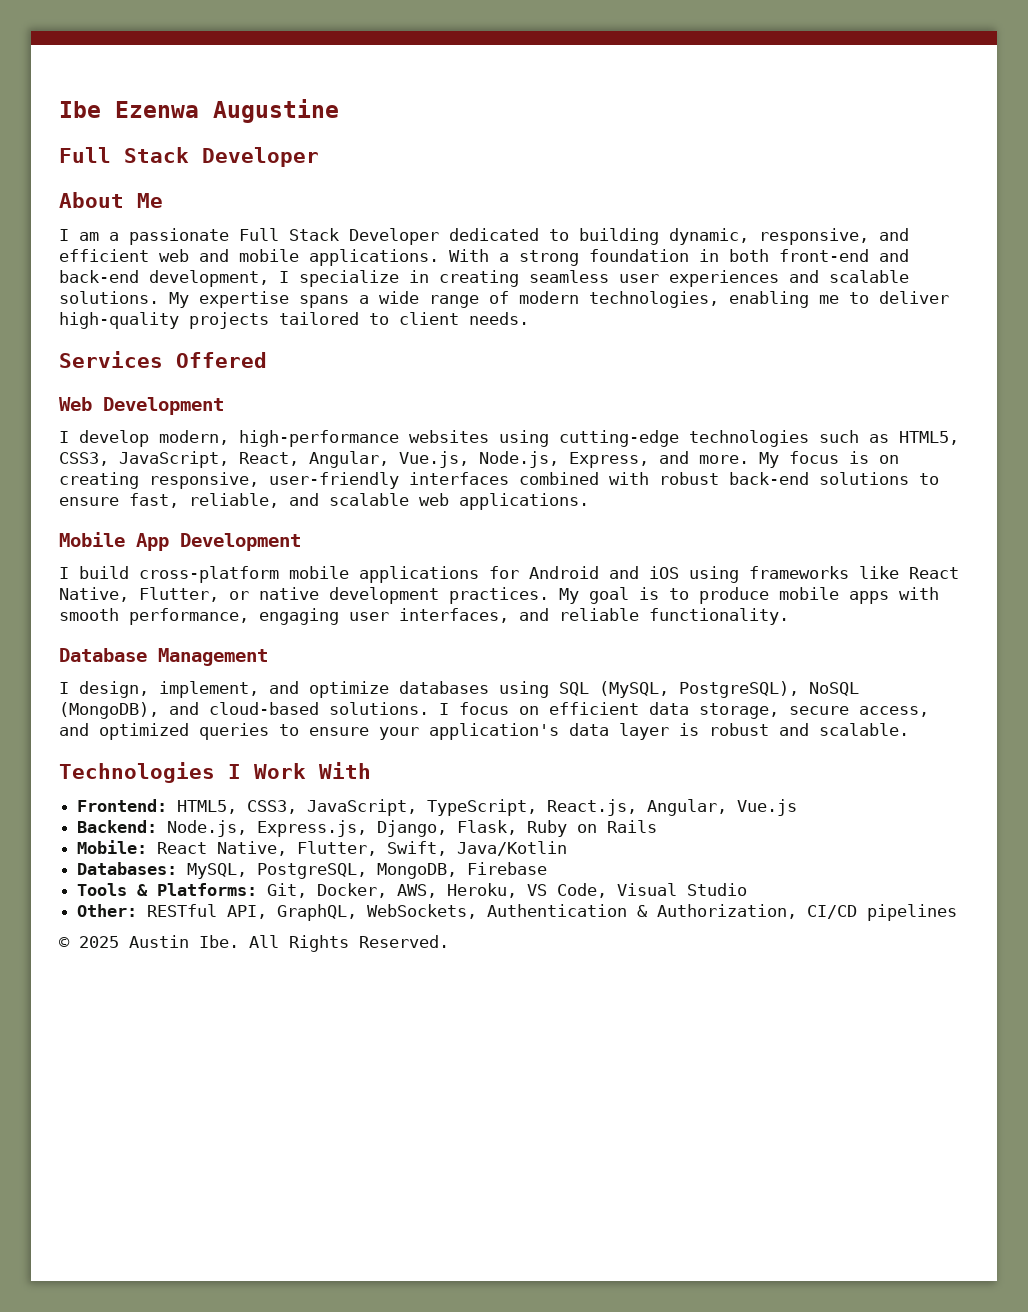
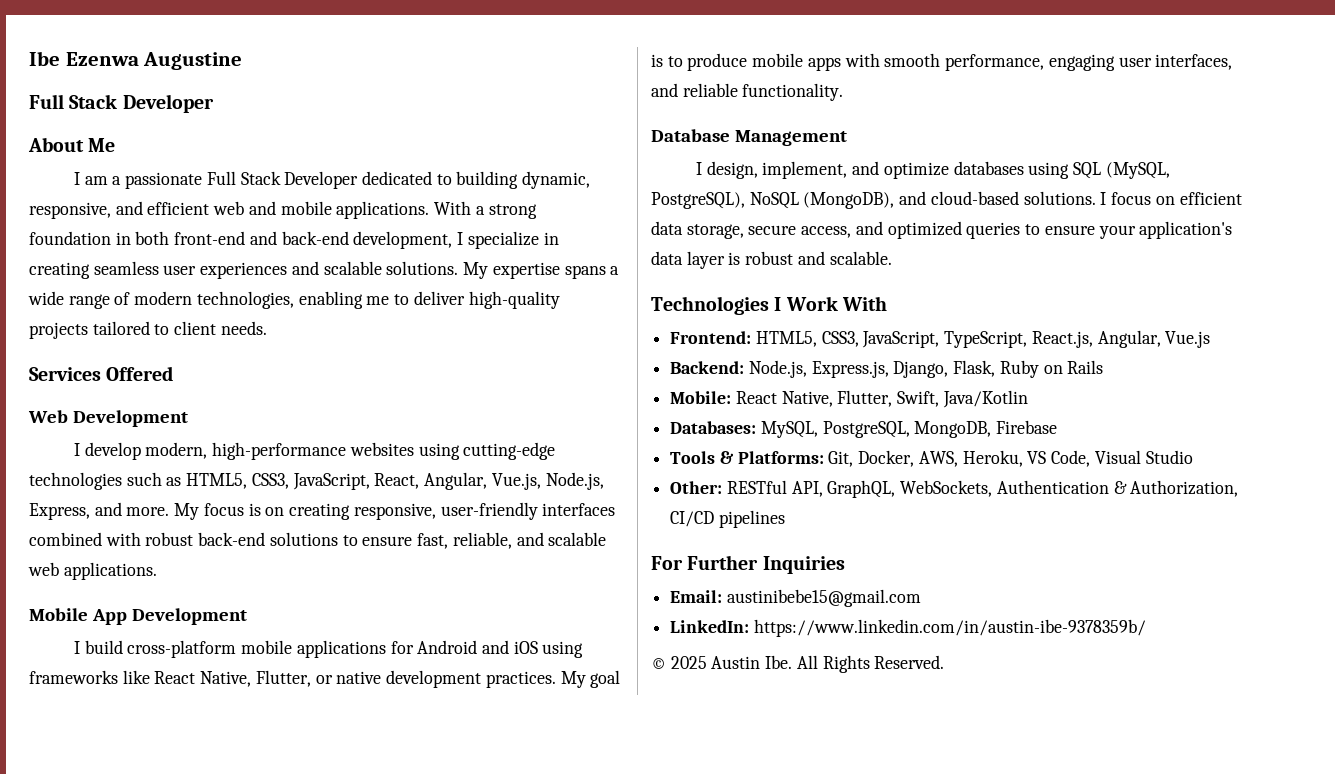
(958, 912) none -> [651,555,845,574] [670,589,921,607] [670,619,1146,637] // For Further Inquiries // Email: austinibebe15@gmail.com // LinkedIn: https://www.linkedin.com/in/austin-ibe-9378359b/

